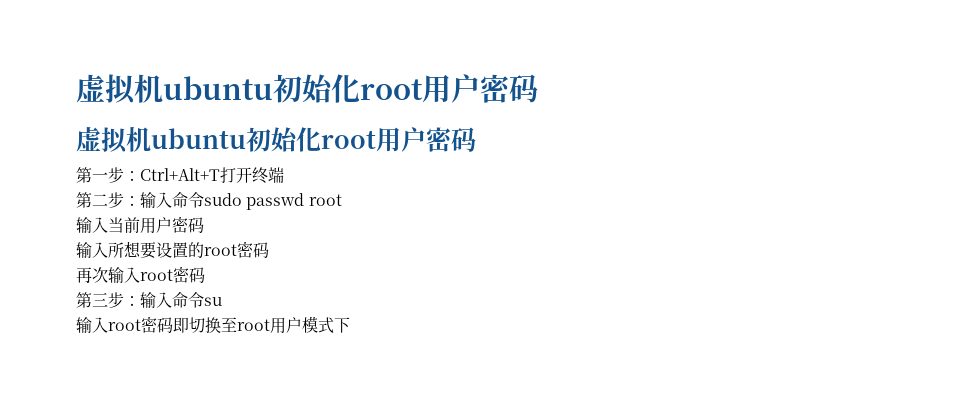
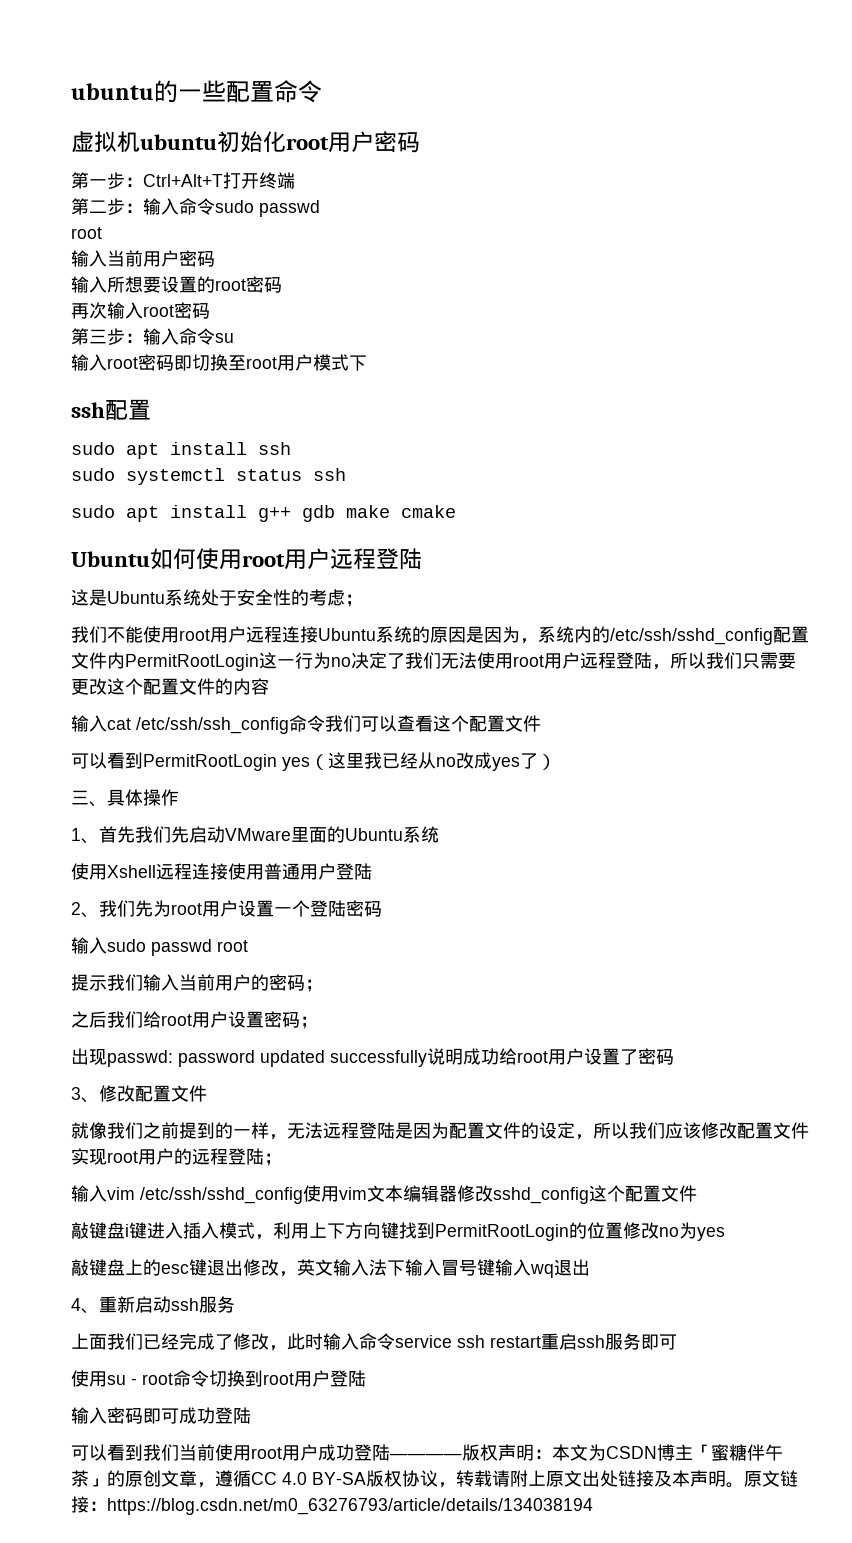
[76,74,538,105] 虚拟机ubuntu初始化root用户密码 -> [71,80,322,103] ubuntu的一些配置命令
(305, 201) none -> (320, 208) //
(350, 325) none -> [71,399,151,421] [71,442,291,459] [71,468,346,485] [71,505,456,522] [71,548,422,570] [71,589,363,607] [71,626,809,645] [71,652,796,671] [71,678,269,695] [71,715,541,734] [71,752,556,771] [71,789,179,807] [71,826,439,844] [71,863,372,880] [71,900,382,918] [71,937,248,956] [71,974,323,992] [71,1011,318,1029] [71,1048,674,1067] [71,1085,207,1103] [71,1122,809,1140] [71,1148,282,1166] [71,1185,697,1204] [71,1222,725,1241] [71,1259,590,1278] [71,1296,235,1314] [71,1333,677,1351] [71,1370,366,1387] [71,1407,251,1424] [71,1444,783,1461] [71,1470,798,1488] [71,1496,593,1515] // ssh配置 // sudo apt install ssh // sudo systemctl status ssh // sudo apt install g++ gdb make cmake // Ubuntu如何使用root用户远程登陆 // 这是Ubuntu系统处于安全性的考虑； // 我们不能使用root用户远程连接Ubuntu系统的原因是因为，系统内的/etc/ssh/sshd_config配置文件内PermitRootLogin这一行为no决定了我们无法使用root用户远程登陆，所以我们只需要更改这个配置文件的内容 // 输入cat /etc/ssh/ssh_config命令我们可以查看这个配置文件 // 可以看到PermitRootLogin yes（这里我已经从no改成yes了） // 三、具体操作 // 1、首先我们先启动VMware里面的Ubuntu系统 // 使用Xshell远程连接使用普通用户登陆 // 2、我们先为root用户设置一个登陆密码 // 输入sudo passwd root // 提示我们输入当前用户的密码； // 之后我们给root用户设置密码； // 出现passwd: password updated successfully说明成功给root用户设置了密码 // 3、修改配置文件 // 就像我们之前提到的一样，无法远程登陆是因为配置文件的设定，所以我们应该修改配置文件实现root用户的远程登陆； // 输入vim /etc/ssh/sshd_config使用vim文本编辑器修改sshd_config这个配置文件 // 敲键盘i键进入插入模式，利用上下方向键找到PermitRootLogin的位置修改no为yes // 敲键盘上的esc键退出修改，英文输入法下输入冒号键输入wq退出 // 4、重新启动ssh服务 // 上面我们已经完成了修改，此时输入命令service ssh restart重启ssh服务即可 // 使用su - root命令切换到root用户登陆 // 输入密码即可成功登陆 // 可以看到我们当前使用root用户成功登陆————版权声明：本文为CSDN博主「蜜糖伴午茶」的原创文章，遵循CC 4.0 BY-SA版权协议，转载请附上原文出处链接及本声明。原文链接：https://blog.csdn.net/m0_63276793/article/details/134038194

